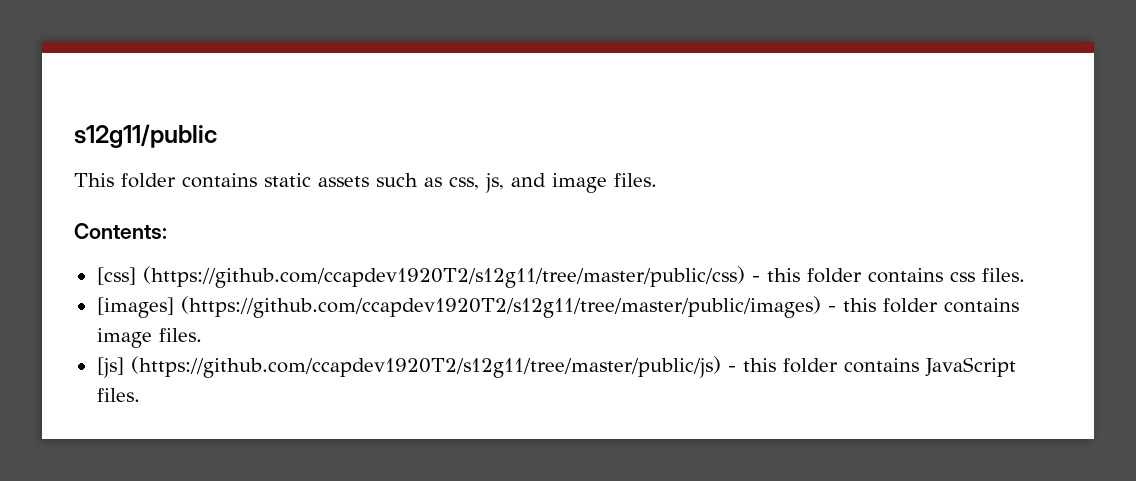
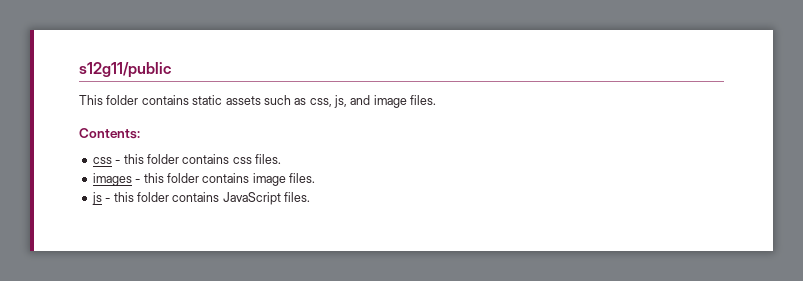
[96,266,745,288] [css] (https://github.com/ccapdev1920T2/s12g11/tree/master/public/css) -> [92,157,112,164] css
[96,296,821,318] [images] (https://github.com/ccapdev1920T2/s12g11/tree/master/public/images) -> [92,173,132,186] images
[96,356,721,378] [js] (https://github.com/ccapdev1920T2/s12g11/tree/master/public/js) -> [91,192,102,205] js

